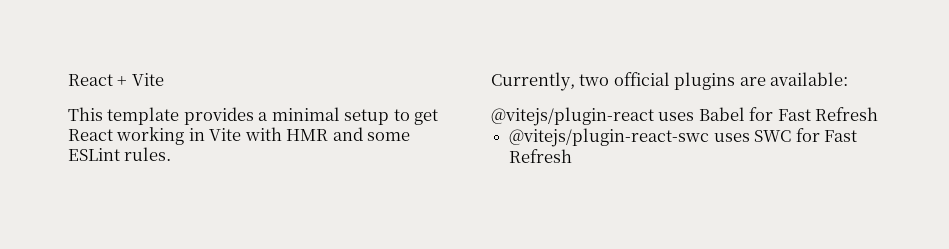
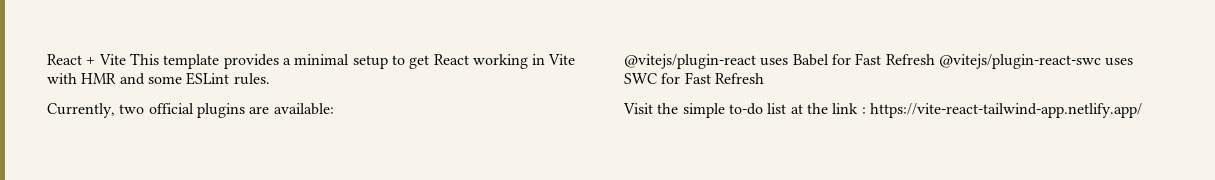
(164, 79) // -> (126, 59) none
(879, 114) // -> (935, 59) none
(573, 156) none -> [623,103,1142,118] // Visit the simple to-do list at the link : https://vite-react-tailwind-app.netlify.app/

